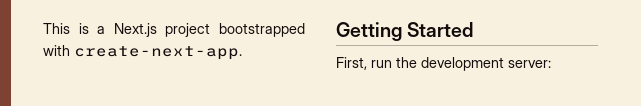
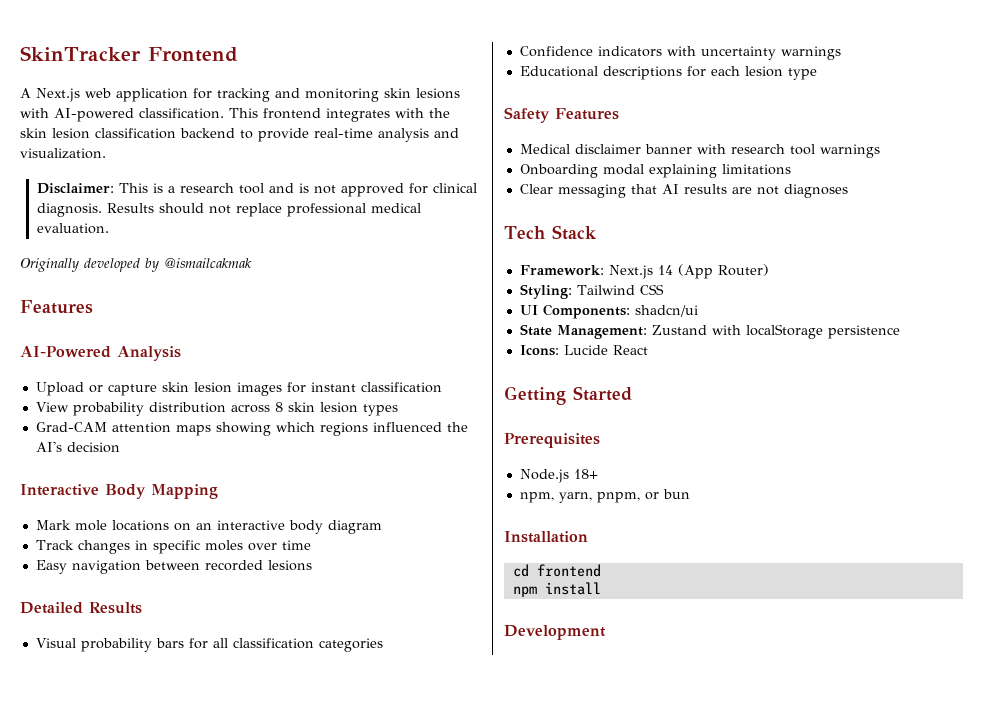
[43,23,305,37] [43,45,242,60] [336,22,474,41] [336,57,551,71] This is a Next.js project bootstrapped with create-next-app. // Getting Started // First, run the development server: -> [20,46,238,62] [20,88,460,102] [20,108,450,122] [20,128,459,142] [20,148,106,159] [36,183,477,197] [36,203,421,217] [36,223,109,234] [20,258,252,272] [20,300,93,314] [20,346,181,361] [35,382,442,396] [35,402,398,416] [35,422,468,436] [35,441,120,453] [20,484,218,499] [35,520,382,534] [35,540,311,554] [35,560,312,574] [20,602,142,614] [35,638,383,652] [519,46,841,60] [519,66,817,80] [504,107,619,123] [519,144,880,158] [519,164,791,178] [519,184,848,198] [504,225,597,240] [519,264,769,279] [519,284,664,299] [519,304,698,319] [519,324,900,339] [519,345,648,356] [504,386,632,405] [504,433,600,448] [519,469,598,483] [519,489,690,503] [504,531,588,543] [512,564,601,577] [512,582,601,597] [504,625,606,640] SkinTracker Frontend // A Next.js web application for tracking and monitoring skin lesions with AI-powered classification. This frontend integrates with the skin lesion classification backend to provide real-time analysis and visualization. // Disclaimer: This is a research tool and is not approved for clinical diagnosis. Results should not replace professional medical evaluation. // Originally developed by @ismailcakmak // Features // AI-Powered Analysis // Upload or capture skin lesion images for instant classification // View probability distribution across 8 skin lesion types // Grad-CAM attention maps showing which regions influenced the AI's decision // Interactive Body Mapping // Mark mole locations on an interactive body diagram // Track changes in specific moles over time // Easy navigation between recorded lesions // Detailed Results // Visual probability bars for all classification categories // Confidence indicators with uncertainty warnings // Educational descriptions for each lesion type // Safety Features // Medical disclaimer banner with research tool warnings // Onboarding modal explaining limitations // Clear messaging that AI results are not diagnoses // Tech Stack // Framework: Next.js 14 (App Router) // Styling: Tailwind CSS // UI Components: shadcn/ui // State Management: Zustand with localStorage persistence // Icons: Lucide React // Getting Started // Prerequisites // Node.js 18+ // npm, yarn, pnpm, or bun // Installation // cd frontend // npm install // Development

